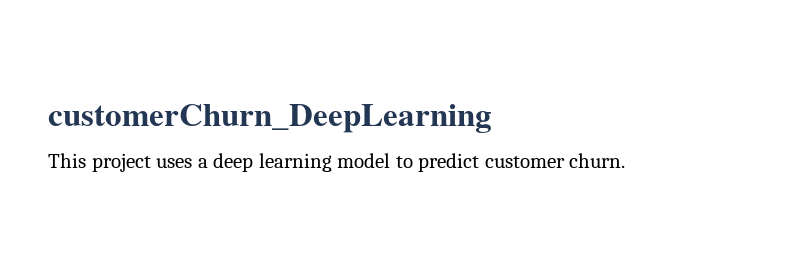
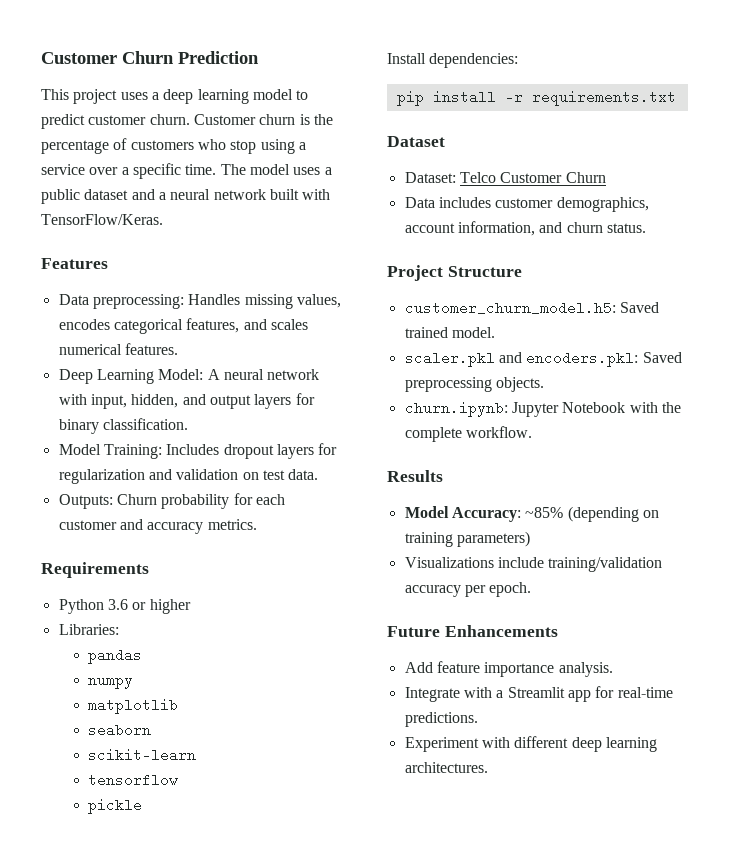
[48,104,492,133] customerChurn_DeepLearning -> [41,51,259,64] Customer Churn Prediction
(626, 160) none -> [193,114,333,125] [41,138,306,154] [41,163,332,179] [41,189,331,204] [41,214,163,225] [41,258,108,269] [58,294,341,309] [58,318,308,334] [58,343,178,355] [58,369,320,384] [58,393,315,409] [58,418,188,434] [58,443,338,459] [58,469,319,484] [58,493,285,509] [58,519,257,534] [41,562,149,578] [58,599,191,614] [58,624,119,635] [88,648,143,664] [88,678,134,689] [88,698,179,714] [88,723,152,737] [88,748,197,762] [88,773,179,787] [88,798,143,814] [387,53,519,68] [396,90,676,106] [387,136,445,147] [404,172,606,183] [404,197,649,212] [404,221,646,236] [387,265,522,281] [404,301,659,315] [404,327,495,338] [404,351,682,367] [404,377,544,392] [404,401,681,417] [404,426,532,442] [387,470,443,482] [404,506,659,522] [404,531,530,547] [404,557,663,572] [404,582,532,597] [387,625,558,637] [404,661,613,677] [404,686,673,702] [404,712,478,727] [404,736,657,752] [404,762,488,773] Customer churn is the percentage of customers who stop using a service over a specific time. The model uses a public dataset and a neural network built with TensorFlow/Keras. // Features // Data preprocessing: Handles missing values, encodes categorical features, and scales numerical features. // Deep Learning Model: A neural network with input, hidden, and output layers for binary classification. // Model Training: Includes dropout layers for regularization and validation on test data. // Outputs: Churn probability for each customer and accuracy metrics. // Requirements // Python 3.6 or higher // Libraries: // pandas // numpy // matplotlib // seaborn // scikit-learn // tensorflow // pickle // Install dependencies: // pip install -r requirements.txt // Dataset // Dataset: Telco Customer Churn // Data includes customer demographics, account information, and churn status. // Project Structure // customer_churn_model.h5: Saved trained model. // scaler.pkl and encoders.pkl: Saved preprocessing objects. // churn.ipynb: Jupyter Notebook with the complete workflow. // Results // Model Accuracy: ~85% (depending on training parameters) // Visualizations include training/validation accuracy per epoch. // Future Enhancements // Add feature importance analysis. // Integrate with a Streamlit app for real-time predictions. // Experiment with different deep learning architectures.

